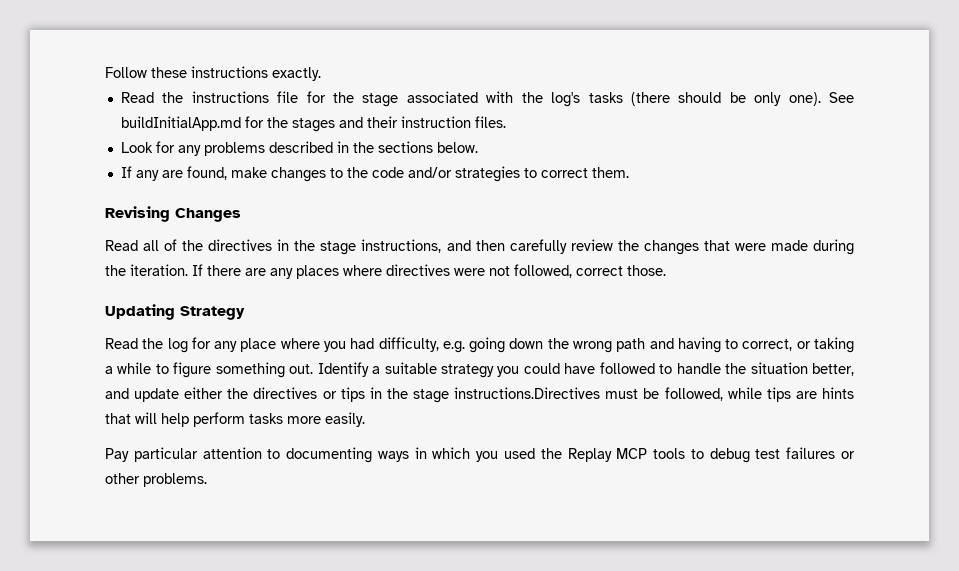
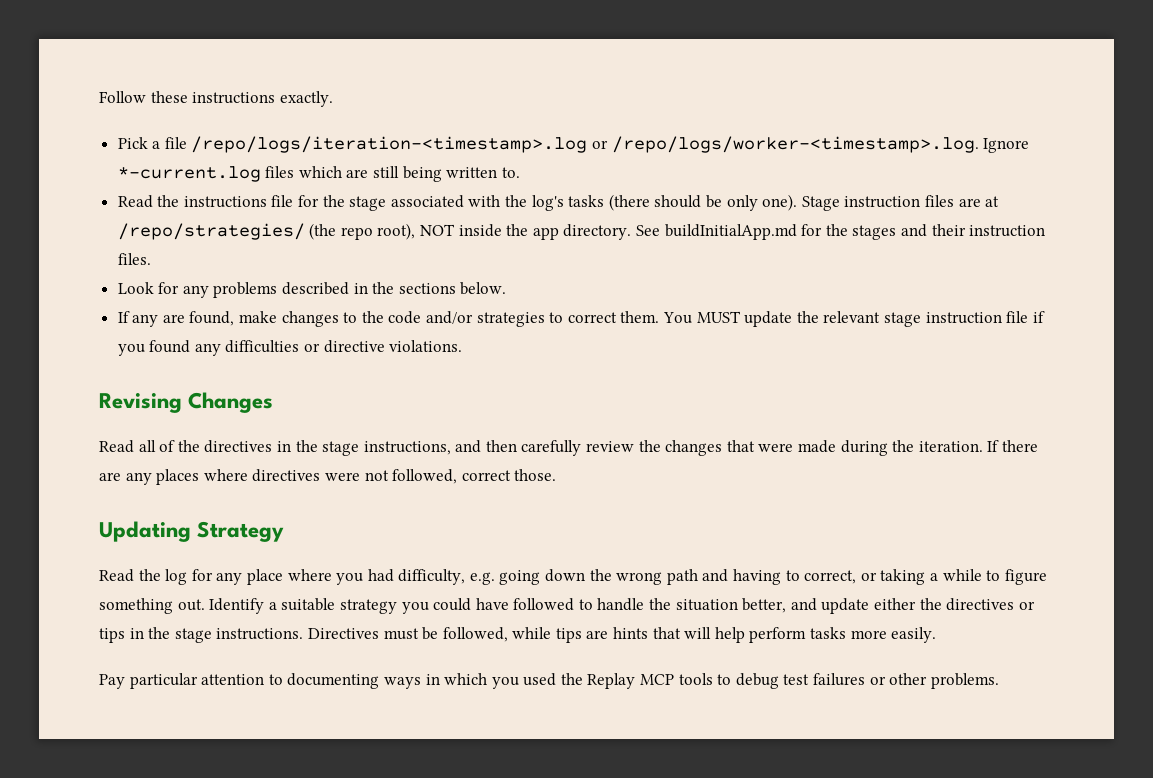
(321, 74) none -> [117,136,1030,153] [117,166,520,182] // Pick a file /repo/logs/iteration-<timestamp>.log or /repo/logs/worker-<timestamp>.log. Ignore *-current.log files which are still being written to.
(821, 99) none -> [801,195,1000,211] [117,223,632,240] Stage instruction files are at /repo/strategies/ (the repo root), NOT inside the app directory.
(629, 172) none -> [662,311,1045,327] [117,340,463,356] You MUST update the relevant stage instruction file if you found any difficulties or directive violations.
[454,387,601,399] instructions.Directives -> [216,628,379,640] instructions. Directives

